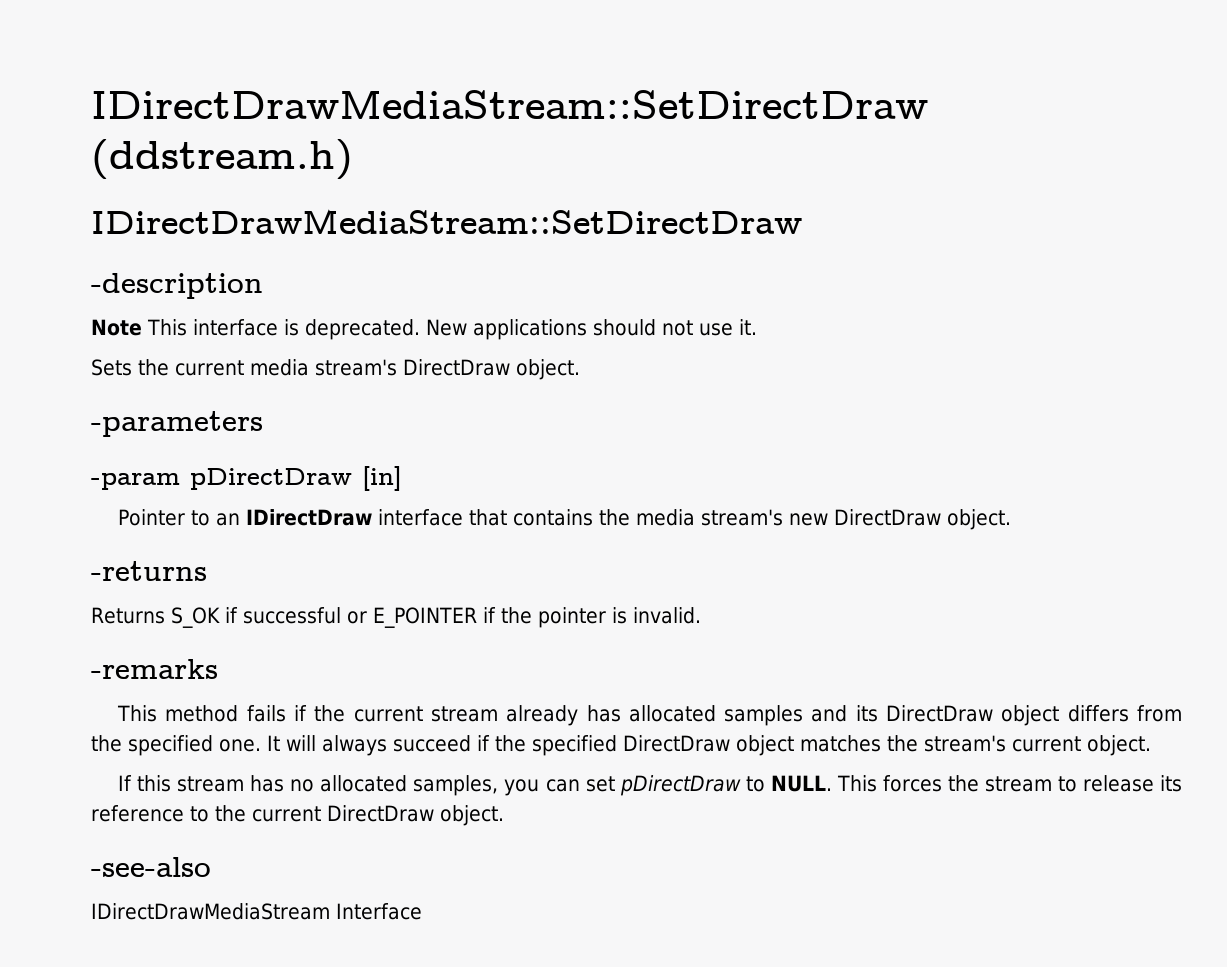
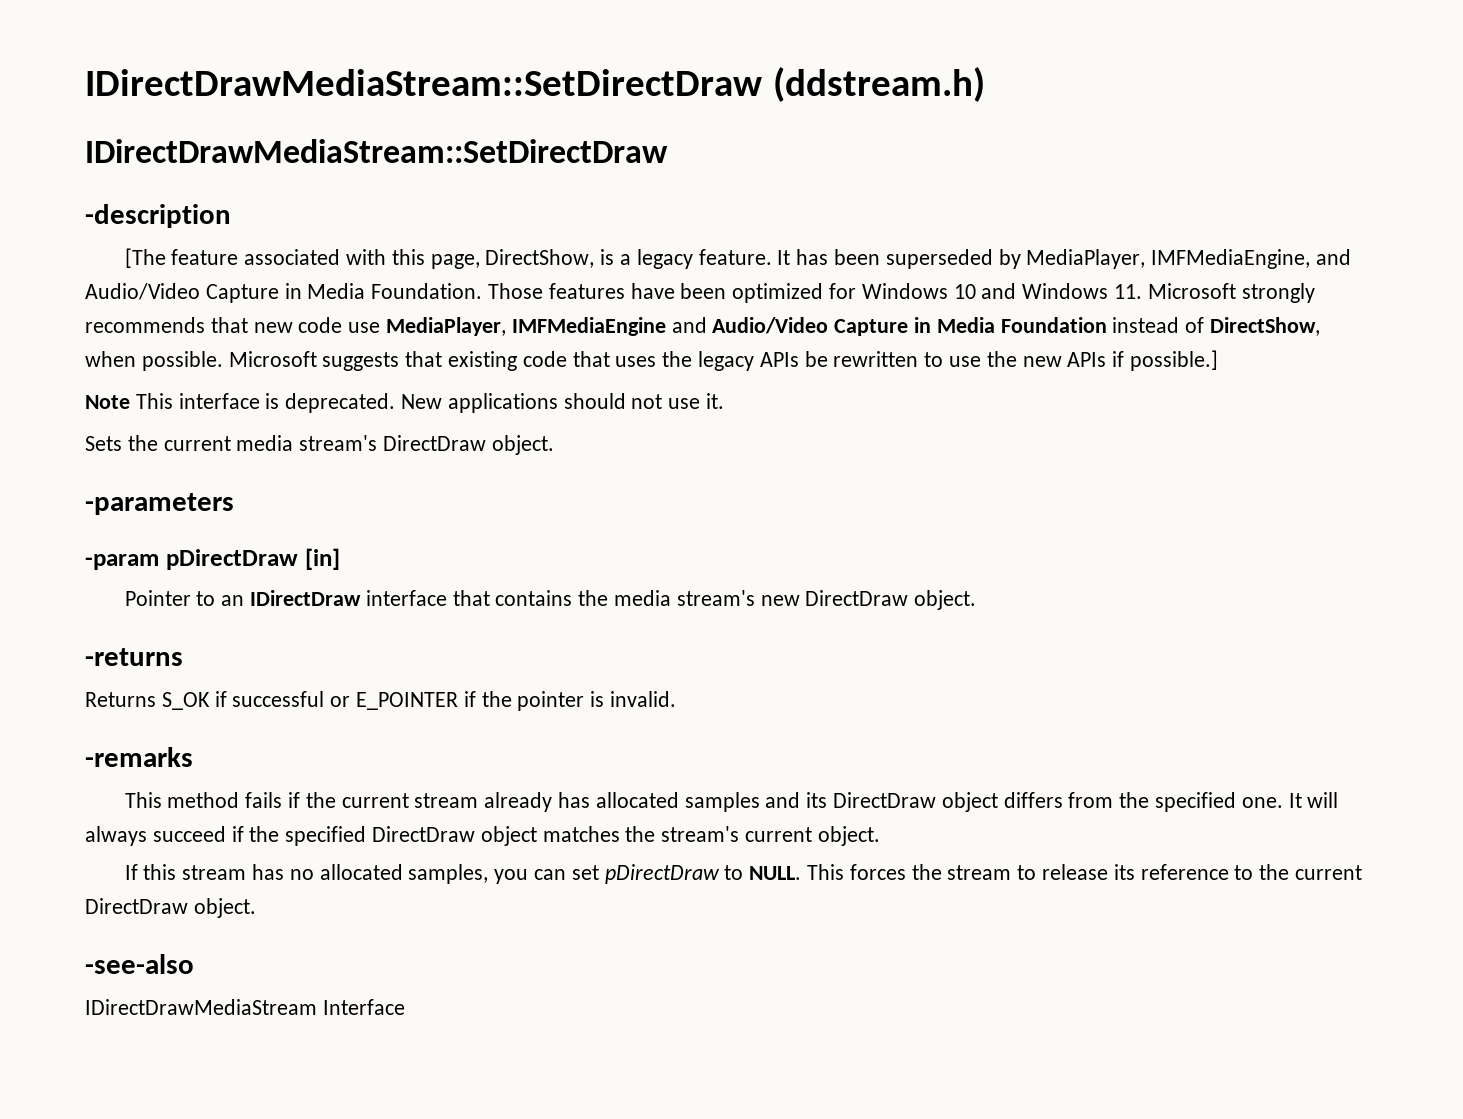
(263, 286) none -> [124,248,1352,269] [85,283,1315,303] [85,317,1321,336] [85,350,1219,371] // [The feature associated with this page, DirectShow, is a legacy feature. It has been superseded by MediaPlayer, IMFMediaEngine, and Audio/Video Capture in Media Foundation. Those features have been optimized for Windows 10 and Windows 11. Microsoft strongly recommends that new code use MediaPlayer, IMFMediaEngine and Audio/Video Capture in Media Foundation instead of DirectShow, when possible. Microsoft suggests that existing code that uses the legacy APIs be rewritten to use the new APIs if possible.]

